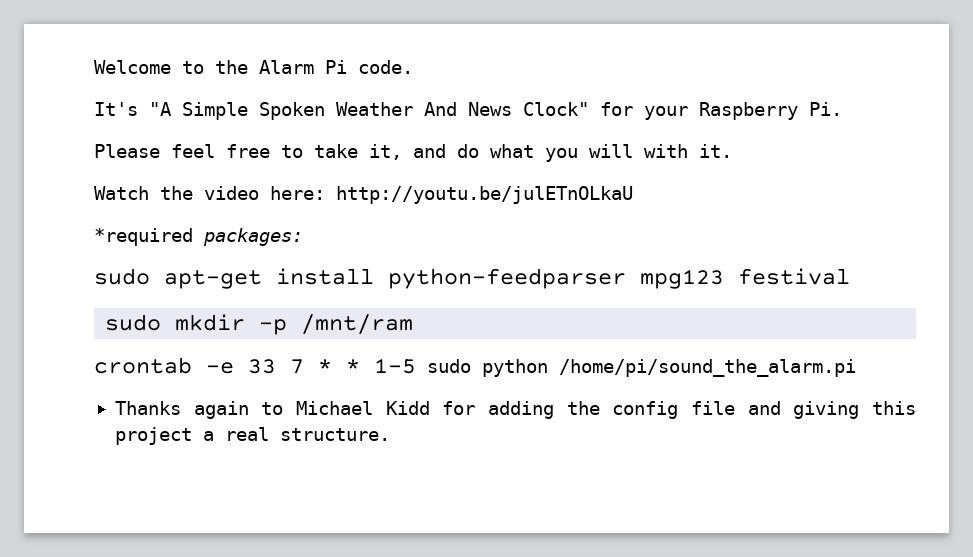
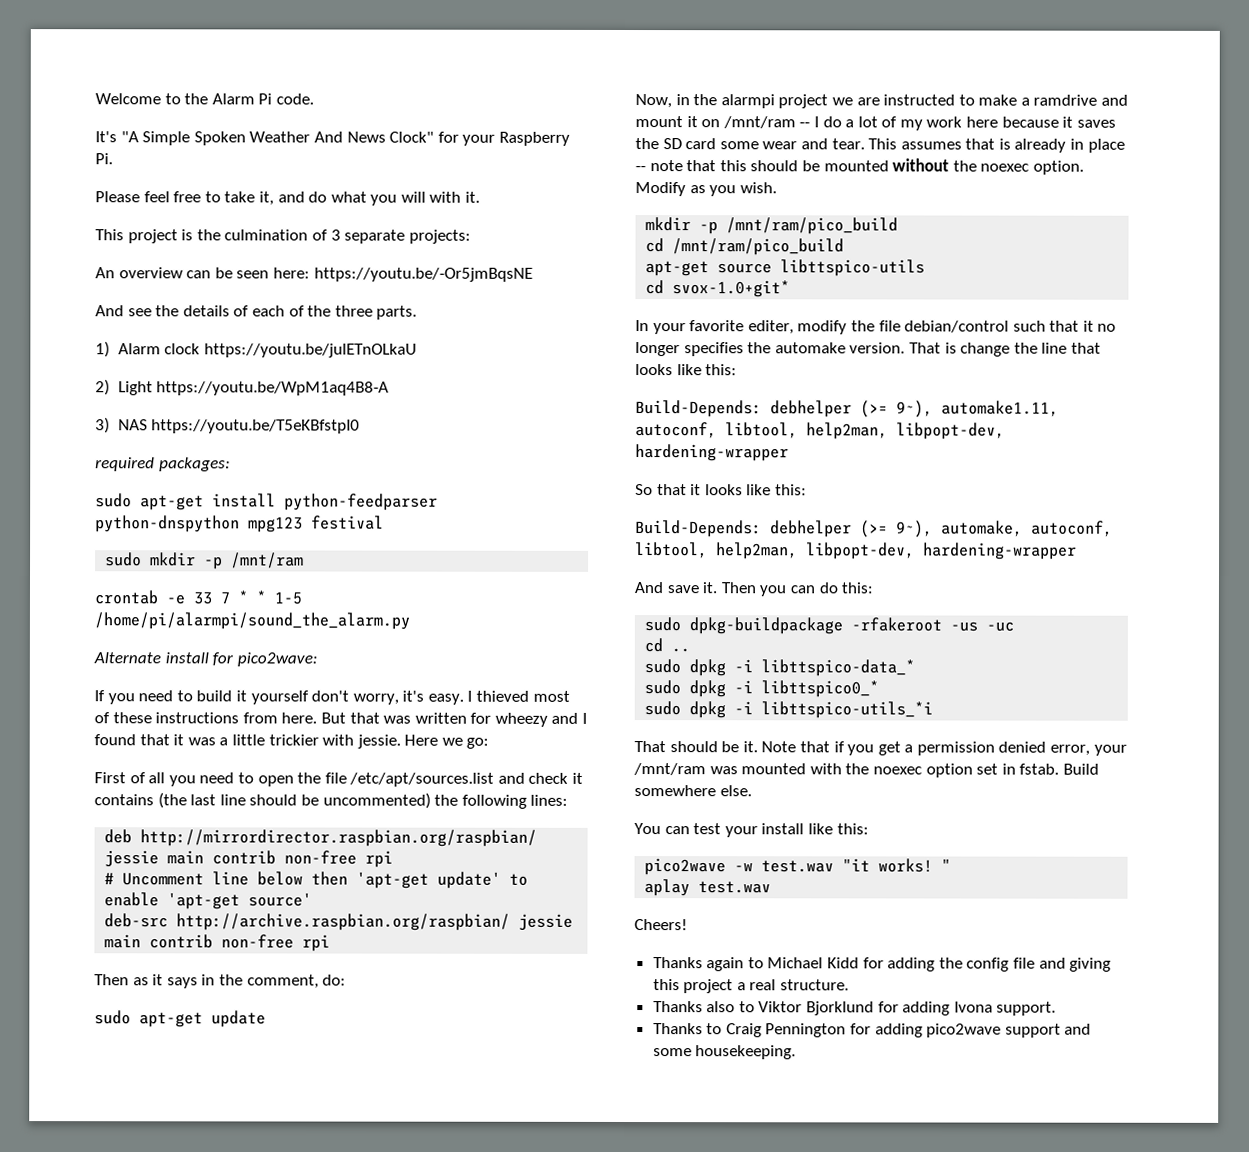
[94,186,633,204] [94,228,193,246] Watch the video here: http://youtu.be/julETnOLkaU // *required -> [95,229,471,244] [95,267,533,282] [95,305,418,320] [95,341,417,358] [95,379,390,396] [95,417,361,434] [95,457,155,472] This project is the culmination of 3 separate projects: // An overview can be seen here: https://youtu.be/-Or5jmBqsNE // And see the details of each of the three parts. // 1) Alarm clock https://youtu.be/julETnOLkaU // 2) Light https://youtu.be/WpM1aq4B8-A // 3) NAS https://youtu.be/T5eKBfstpI0 // required
(626, 278) none -> [95,515,240,533] python-dnspython
[427,359,856,377] sudo python /home/pi/sound_the_alarm.pi -> [94,612,410,630] [93,652,318,667] [94,690,570,705] [94,712,588,727] [94,734,490,749] [94,772,584,787] [94,792,569,809] [104,829,538,847] [104,850,394,868] [104,871,529,889] [104,892,313,910] [104,913,574,931] [104,934,331,952] [94,974,347,989] [94,1010,266,1028] [635,94,1129,109] [635,116,1116,131] [635,138,1125,153] [635,158,1084,175] [635,182,777,197] [645,217,899,235] [645,238,845,256] [645,259,926,277] [645,280,791,298] [635,320,1117,335] [635,342,1101,357] [635,364,738,376] [635,400,1059,418] [635,422,1005,440] [635,444,789,462] [635,484,807,496] [635,520,1113,538] [635,542,1077,560] [634,582,874,597] [644,617,1015,635] [644,638,691,653] [644,659,916,677] [644,680,880,698] [644,701,934,719] [634,741,1127,756] [633,763,1099,778] [634,785,752,797] [634,823,869,838] [644,858,952,876] [644,879,772,897] [634,919,688,931] /home/pi/alarmpi/sound_the_alarm.py // Alternate install for pico2wave: // If you need to build it yourself don't worry, it's easy. I thieved most of these instructions from here. But that was written for wheezy and I found that it was a little trickier with jessie. Here we go: // First of all you need to open the file /etc/apt/sources.list and check it contains (the last line should be uncommented) the following lines: // deb http://mirrordirector.raspbian.org/raspbian/ jessie main contrib non-free rpi // # Uncomment line below then 'apt-get update' to enable 'apt-get source' // deb-src http://archive.raspbian.org/raspbian/ jessie main contrib non-free rpi // Then as it says in the comment, do: // sudo apt-get update // Now, in the alarmpi project we are instructed to make a ramdrive and mount it on /mnt/ram -- I do a lot of my work here because it saves the SD card some wear and tear. This assumes that is already in place -- note that this should be mounted without the noexec option. Modify as you wish. // mkdir -p /mnt/ram/pico_build // cd /mnt/ram/pico_build // apt-get source libttspico-utils // cd svox-1.0+git* // In your favorite editer, modify the file debian/control such that it no longer specifies the automake version. That is change the line that looks like this: // Build-Depends: debhelper (>= 9~), automake1.11, autoconf, libtool, help2man, libpopt-dev, hardening-wrapper // So that it looks like this: // Build-Depends: debhelper (>= 9~), automake, autoconf, libtool, help2man, libpopt-dev, hardening-wrapper // And save it. Then you can do this: // sudo dpkg-buildpackage -rfakeroot -us -uc // cd .. // sudo dpkg -i libttspico-data_* // sudo dpkg -i libttspico0_* // sudo dpkg -i libttspico-utils_*i // That should be it. Note that if you get a permission denied error, your /mnt/ram was mounted with the noexec option set in fstab. Build somewhere else. // You can test your install like this: // pico2wave -w test.wav "it works! " // aplay test.wav // Cheers!
(390, 434) none -> [652,1001,1057,1016] [652,1023,1092,1038] [652,1045,797,1060] // Thanks also to Viktor Bjorklund for adding Ivona support. // Thanks to Craig Pennington for adding pico2wave support and some housekeeping.

